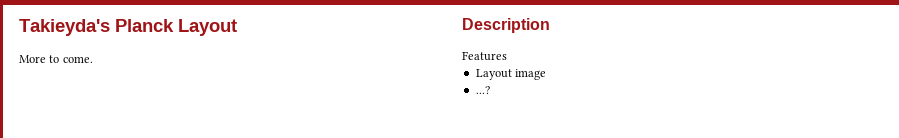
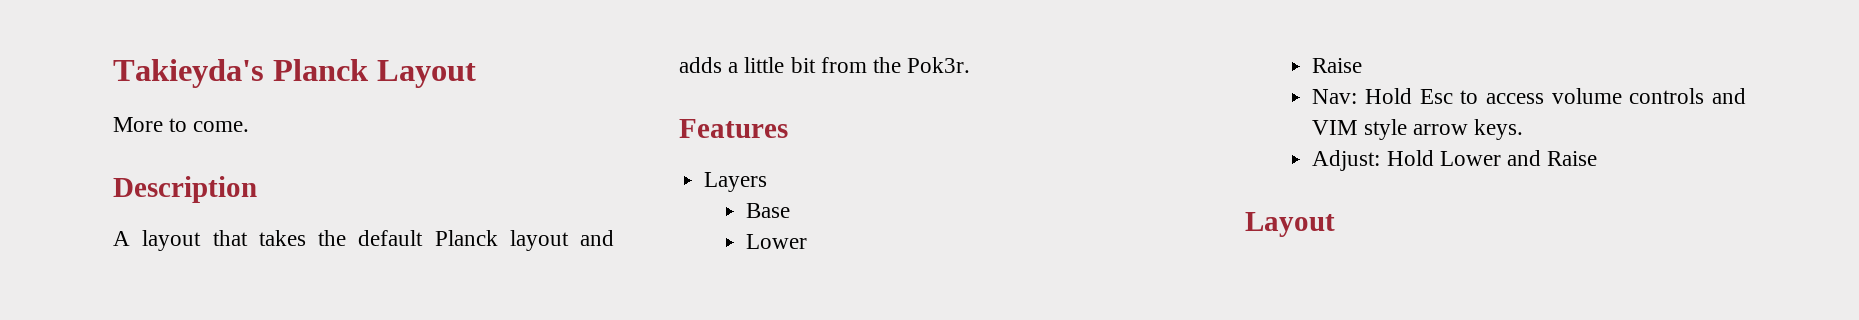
[462,51,507,61] [475,69,547,80] [475,86,490,94] Features // Layout image // ...? -> [113,230,614,251] [679,57,971,73] [679,119,788,138] [704,172,768,192] [746,203,791,218] [746,234,808,249] [1312,58,1363,73] [1312,88,1746,104] [1312,119,1523,140] [1312,150,1598,171] [1245,212,1335,237] A layout that takes the default Planck layout and adds a little bit from the Pok3r. // Features // Layers // Base // Lower // Raise // Nav: Hold Esc to access volume controls and VIM style arrow keys. // Adjust: Hold Lower and Raise // Layout

